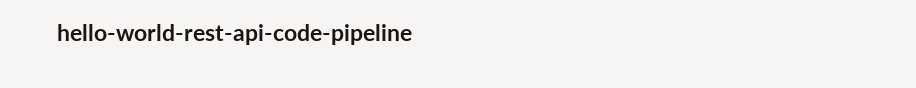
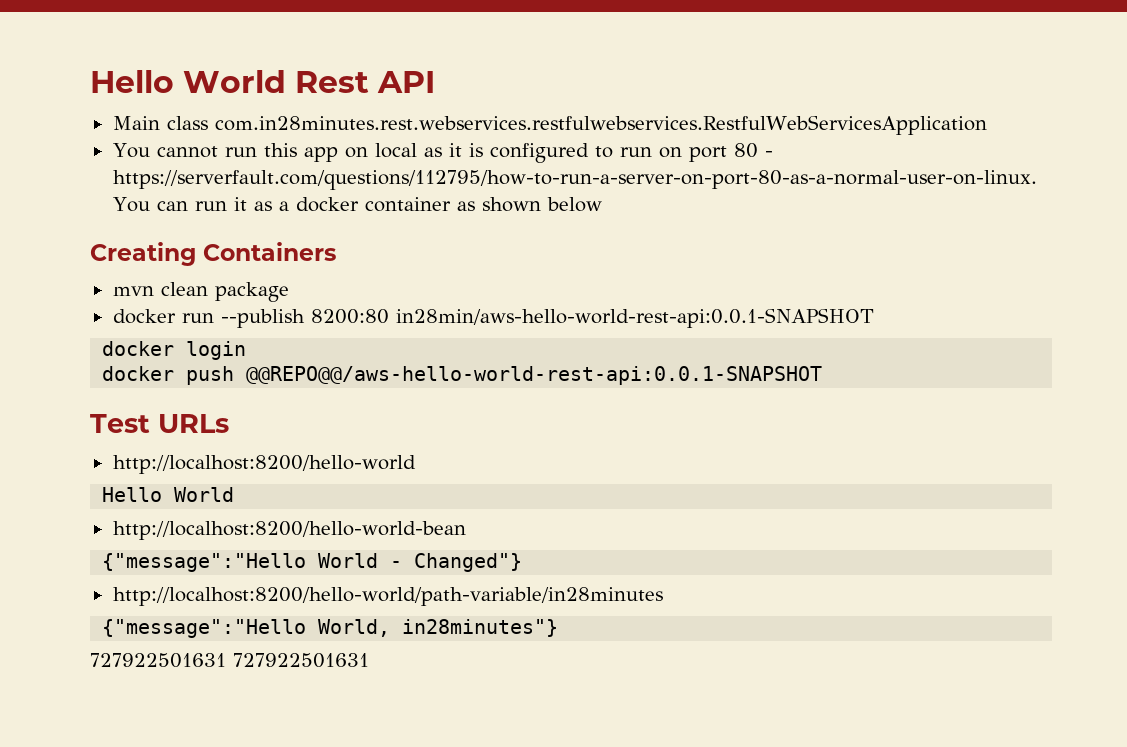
[57,24,412,45] hello-world-rest-api-code-pipeline -> [90,70,435,93] [112,115,987,135] [112,143,773,163] [112,170,1037,190] [112,197,602,212] [90,242,336,266] [112,282,289,302] [112,308,874,328] [102,341,247,360] [102,366,823,385] [90,414,229,433] [112,455,416,474] [102,487,235,502] [112,521,466,540] [102,553,523,572] [112,587,663,606] [102,619,559,638] [90,653,369,668] Hello World Rest API // Main class com.in28minutes.rest.webservices.restfulwebservices.RestfulWebServicesApplication // You cannot run this app on local as it is configured to run on port 80 - https://serverfault.com/questions/112795/how-to-run-a-server-on-port-80-as-a-normal-user-on-linux. You can run it as a docker container as shown below // Creating Containers // mvn clean package // docker run --publish 8200:80 in28min/aws-hello-world-rest-api:0.0.1-SNAPSHOT // docker login // docker push @@REPO@@/aws-hello-world-rest-api:0.0.1-SNAPSHOT // Test URLs // http://localhost:8200/hello-world // Hello World // http://localhost:8200/hello-world-bean // {"message":"Hello World - Changed"} // http://localhost:8200/hello-world/path-variable/in28minutes // {"message":"Hello World, in28minutes"} // 727922501631 727922501631

